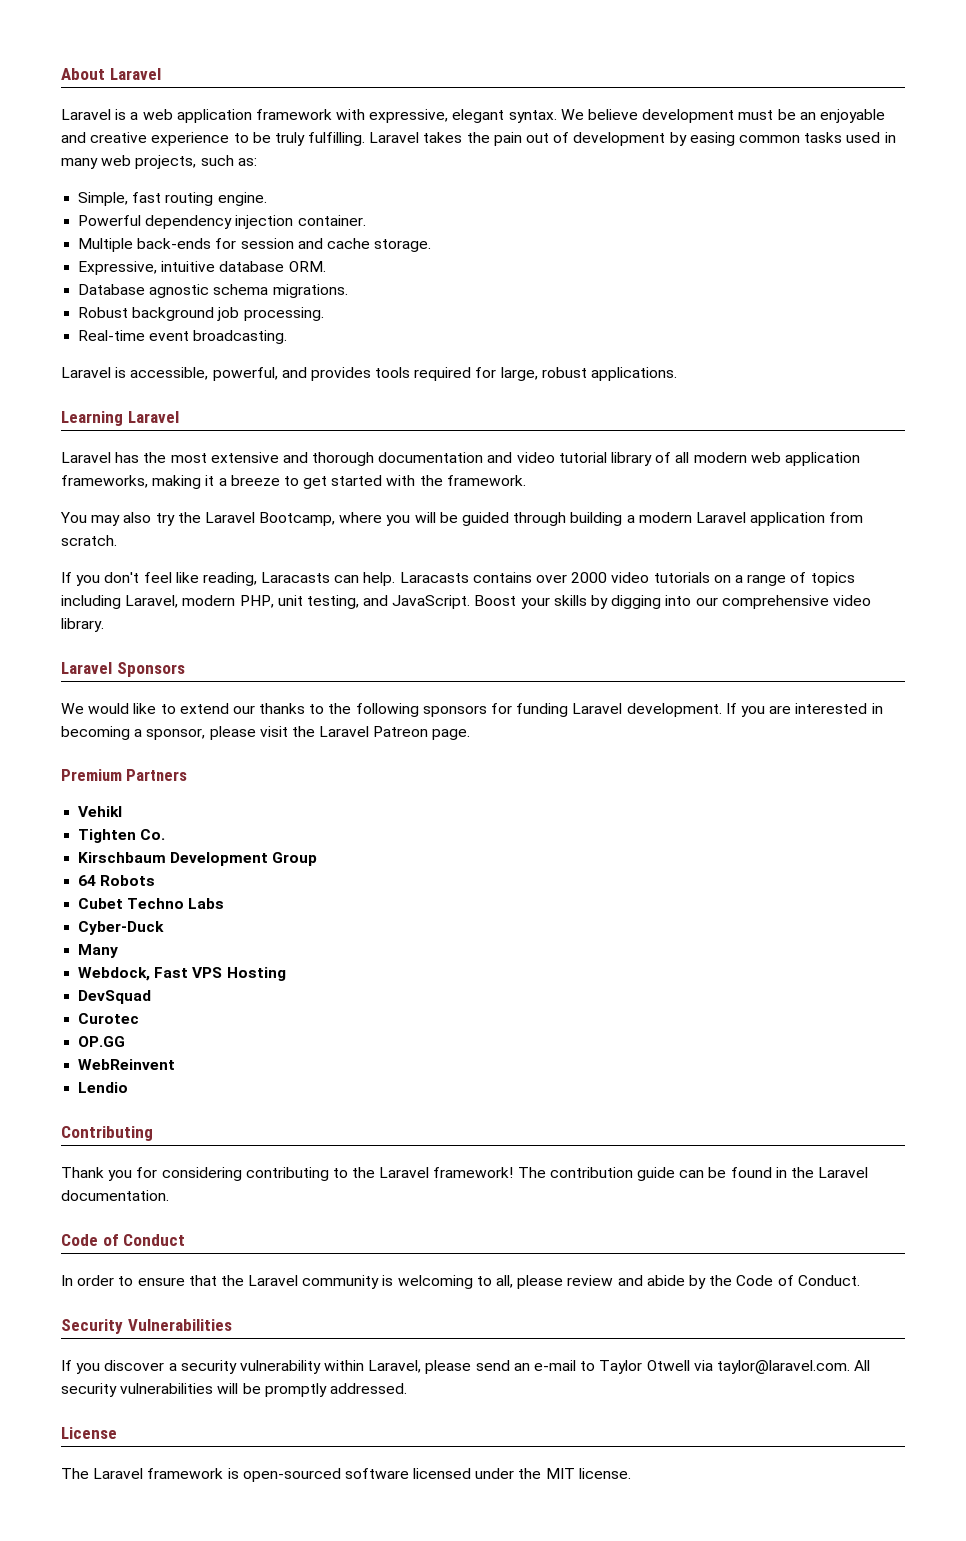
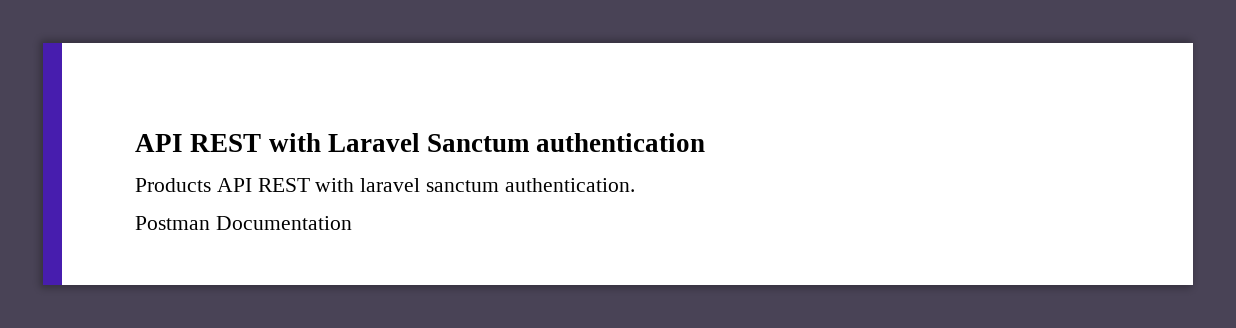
[61,68,161,80] [61,109,885,123] [61,132,896,146] [61,155,257,169] [78,192,267,206] [78,215,366,229] [78,238,432,252] [78,261,326,275] [78,284,348,298] [78,307,324,321] [78,330,288,344] [61,367,678,381] [61,411,179,426] [61,452,860,466] [61,475,526,489] [60,512,864,526] [61,535,117,546] [61,572,855,586] [61,595,871,609] [61,618,104,632] [61,662,185,677] [61,703,883,717] [61,726,471,740] [61,769,188,781] [78,806,123,817] [78,829,166,843] [78,852,318,866] [78,875,156,886] [78,898,225,909] [78,921,165,935] [78,944,119,958] [78,967,286,981] [78,990,152,1004] [78,1013,140,1024] [78,1036,126,1047] [78,1059,176,1070] [78,1082,129,1093] [61,1126,153,1141] [61,1167,869,1181] [61,1190,169,1201] [61,1234,186,1246] [61,1275,860,1289] [61,1319,232,1334] [61,1360,871,1374] [61,1383,407,1397] [61,1427,117,1439] [61,1468,631,1482] About Laravel // Laravel is a web application framework with expressive, elegant syntax. We believe development must be an enjoyable and creative experience to be truly fulfilling. Laravel takes the pain out of development by easing common tasks used in many web projects, such as: // Simple, fast routing engine. // Powerful dependency injection container. // Multiple back-ends for session and cache storage. // Expressive, intuitive database ORM. // Database agnostic schema migrations. // Robust background job processing. // Real-time event broadcasting. // Laravel is accessible, powerful, and provides tools required for large, robust applications. // Learning Laravel // Laravel has the most extensive and thorough documentation and video tutorial library of all modern web application frameworks, making it a breeze to get started with the framework. // You may also try the Laravel Bootcamp, where you will be guided through building a modern Laravel application from scratch. // If you don't feel like reading, Laracasts can help. Laracasts contains over 2000 video tutorials on a range of topics including Laravel, modern PHP, unit testing, and JavaScript. Boost your skills by digging into our comprehensive video library. // Laravel Sponsors // We would like to extend our thanks to the following sponsors for funding Laravel development. If you are interested in becoming a sponsor, please visit the Laravel Patreon page. // Premium Partners // Vehikl // Tighten Co. // Kirschbaum Development Group // 64 Robots // Cubet Techno Labs // Cyber-Duck // Many // Webdock, Fast VPS Hosting // DevSquad // Curotec // OP.GG // WebReinvent // Lendio // Contributing // Thank you for considering contributing to the Laravel framework! The contribution guide can be found in the Laravel documentation. // Code of Conduct // In order to ensure that the Laravel community is welcoming to all, please review and abide by the Code of Conduct. // Security Vulnerabilities // If you discover a security vulnerability within Laravel, please send an e-mail to Taylor Otwell via taylor@laravel.com. All security vulnerabilities will be promptly addressed. // License // The Laravel framework is open-sourced software licensed under the MIT license. -> [135,133,706,152] [135,178,635,192] [135,216,352,230] API REST with Laravel Sanctum authentication // Products API REST with laravel sanctum authentication. // Postman Documentation

